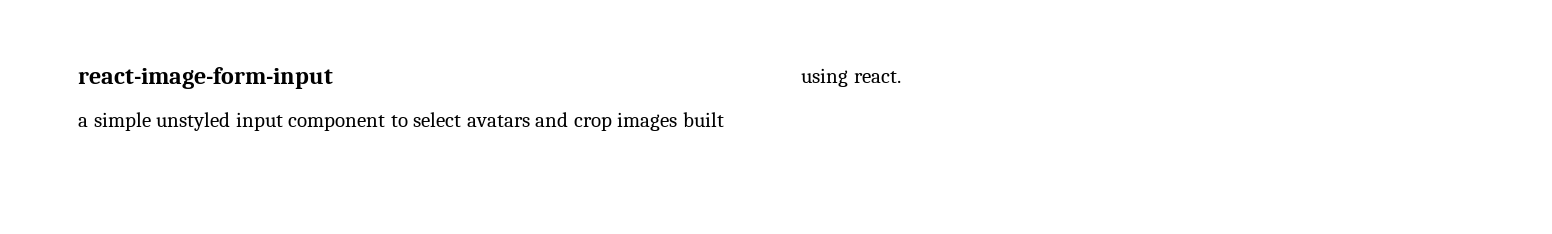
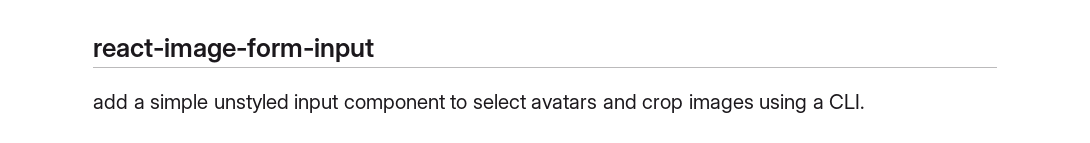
(333, 78) none -> [93,94,128,109] add
[682,112,724,127] [801,68,901,87] built using react. -> [759,94,866,113] using a CLI.

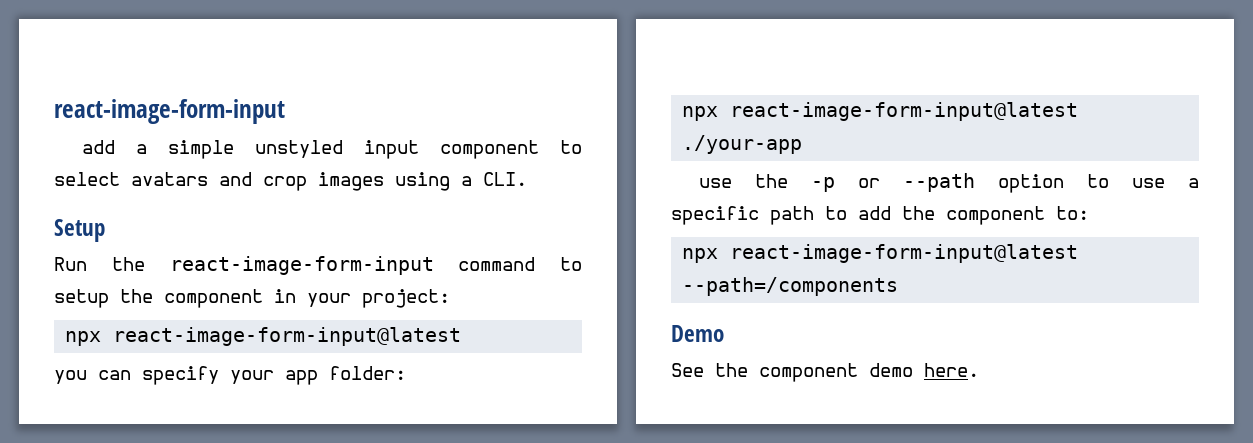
(866, 101) none -> [54,219,105,242] [54,256,582,275] [54,289,450,308] [65,327,462,346] [54,366,406,385] [682,102,1079,121] [682,135,803,154] [698,173,1199,193] [671,206,1089,225] [682,244,1079,263] [682,277,899,296] [671,325,724,342] [671,363,979,382] // Setup // Run the react-image-form-input command to setup the component in your project: // npx react-image-form-input@latest // you can specify your app folder: // npx react-image-form-input@latest ./your-app // use the -p or --path option to use a specific path to add the component to: // npx react-image-form-input@latest --path=/components // Demo // See the component demo here.

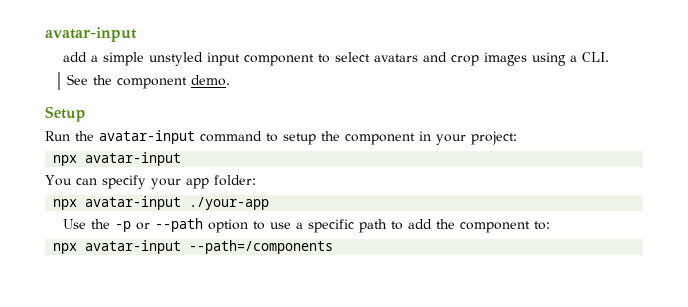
[54,99,285,124] react-image-form-input -> [45,27,137,42] avatar-input
(527, 179) none -> [67,74,231,89] // See the component demo.
[169,256,434,275] react-image-form-input -> [99,130,195,144] avatar-input
[113,327,462,346] [54,370,87,384] react-image-form-input@latest // you -> [85,152,182,166] [45,175,72,186] avatar-input // You
[730,102,1079,121] react-image-form-input@latest -> [85,196,182,210] avatar-input
[698,178,732,188] use -> [63,219,87,229] Use
[730,244,1079,263] react-image-form-input@latest -> [85,240,182,254] avatar-input
[671,325,724,342] [671,363,979,382] // Demo // See the component demo here. -> (334, 247) none

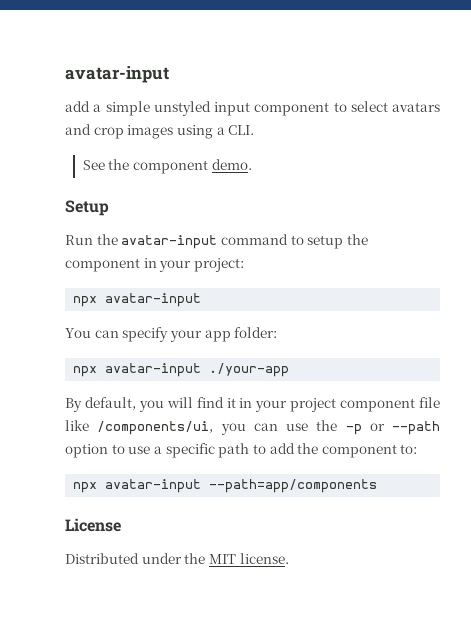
[63,219,87,229] Use -> [65,397,440,412] [65,420,308,435] By default, you will find it in your project component file like /components/ui, you can use
[189,240,334,254] --path=/components -> [209,479,378,493] [65,518,121,532] [65,553,289,564] --path=app/components // License // Distributed under the MIT license.

